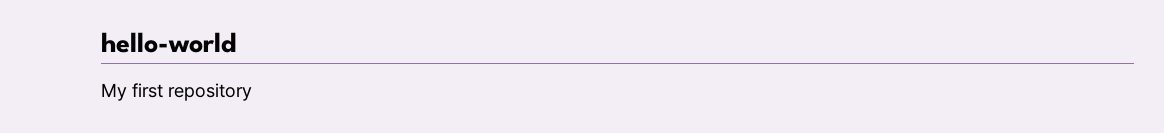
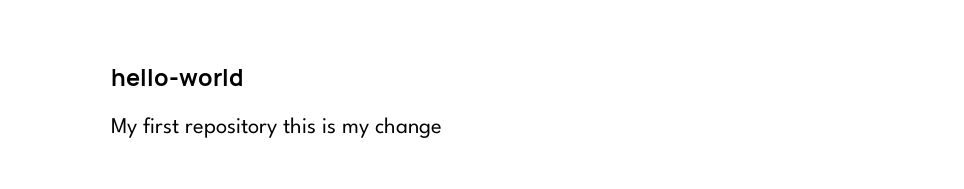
(252, 92) none -> [283,117,443,138] this is my change

